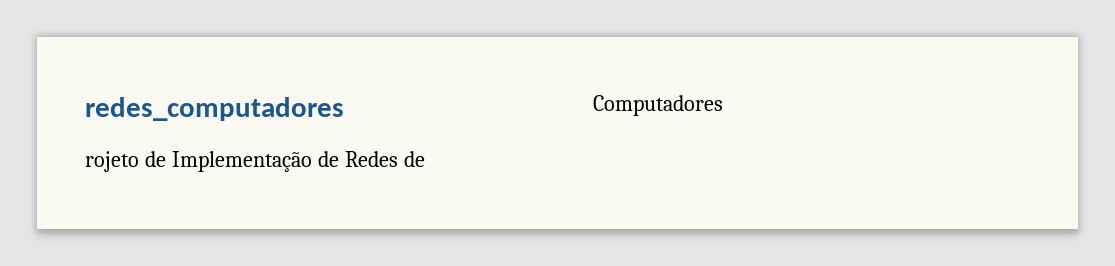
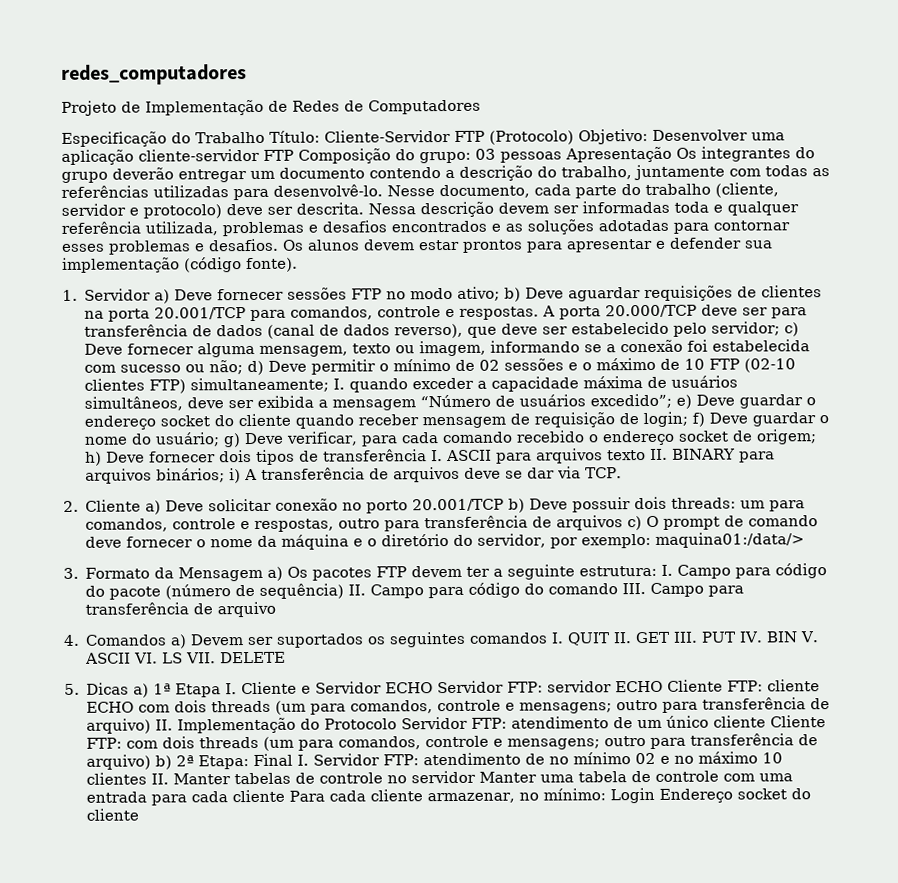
[85,151,139,172] rojeto -> [61,100,117,116] Projeto
(723, 105) none -> [61,128,785,147] [61,146,815,165] [61,164,830,183] [61,182,779,201] [61,200,799,219] [61,219,790,237] [61,237,773,255] [62,257,298,273] [62,285,823,304] [84,304,808,322] [84,321,800,339] [84,339,811,358] [84,357,797,376] [84,375,739,394] [84,393,817,411] [84,411,830,430] [84,429,818,448] [85,448,776,466] [85,466,623,484] [63,496,806,515] [85,515,819,532] [85,532,806,550] [63,563,828,582] [85,582,745,600] [85,601,277,618] [63,631,820,649] [85,651,287,664] [64,679,821,698] [86,697,831,715] [86,715,827,734] [86,733,819,751] [86,751,784,770] [86,770,794,785] [86,787,812,806] [86,808,140,821] // Especificação do Trabalho Título: Cliente-Servidor FTP (Protocolo) Objetivo: Desenvolver uma aplicação cliente-servidor FTP Composição do grupo: 03 pessoas Apresentação Os integrantes do grupo deverão entregar um documento contendo a descrição do trabalho, juntamente com todas as referências utilizadas para desenvolvê-lo. Nesse documento, cada parte do trabalho (cliente, servidor e protocolo) deve ser descrita. Nessa descrição devem ser informadas toda e qualquer referência utilizada, problemas e desafios encontrados e as soluções adotadas para contornar esses problemas e desafios. Os alunos devem estar prontos para apresentar e defender sua implementação (código fonte). // 1. Servidor a) Deve fornecer sessões FTP no modo ativo; b) Deve aguardar requisições de clientes na porta 20.001/TCP para comandos, controle e respostas. A porta 20.000/TCP deve ser para transferência de dados (canal de dados reverso), que deve ser estabelecido pelo servidor; c) Deve fornecer alguma mensagem, texto ou imagem, informando se a conexão foi estabelecida com sucesso ou não; d) Deve permitir o mínimo de 02 sessões e o máximo de 10 FTP (02-10 clientes FTP) simultaneamente; I. quando exceder a capacidade máxima de usuários simultâneos, deve ser exibida a mensagem “Número de usuários excedido”; e) Deve guardar o endereço socket do cliente quando receber mensagem de requisição de login; f) Deve guardar o nome do usuário; g) Deve verificar, para cada comando recebido o endereço socket de origem; h) Deve fornecer dois tipos de transferência I. ASCII para arquivos texto II. BINARY para arquivos binários; i) A transferência de arquivos deve se dar via TCP. // 2. Cliente a) Deve solicitar conexão no porto 20.001/TCP b) Deve possuir dois threads: um para comandos, controle e respostas, outro para transferência de arquivos c) O prompt de comando deve fornecer o nome da máquina e o diretório do servidor, por exemplo: maquina01:/data/> // 3. Formato da Mensagem a) Os pacotes FTP devem ter a seguinte estrutura: I. Campo para código do pacote (número de sequência) II. Campo para código do comando III. Campo para transferência de arquivo // 4. Comandos a) Devem ser suportados os seguintes comandos I. QUIT II. GET III. PUT IV. BIN V. ASCII VI. LS VII. DELETE // 5. Dicas a) 1ª Etapa I. Cliente e Servidor ECHO Servidor FTP: servidor ECHO Cliente FTP: cliente ECHO com dois threads (um para comandos, controle e mensagens; outro para transferência de arquivo) II. Implementação do Protocolo Servidor FTP: atendimento de um único cliente Cliente FTP: com dois threads (um para comandos, controle e mensagens; outro para transferência de arquivo) b) 2ª Etapa: Final I. Servidor FTP: atendimento de no mínimo 02 e no máximo 10 clientes II. Manter tabelas de controle no servidor Manter uma tabela de controle com uma entrada para cada cliente Para cada cliente armazenar, no mínimo: Login Endereço socket do cliente

